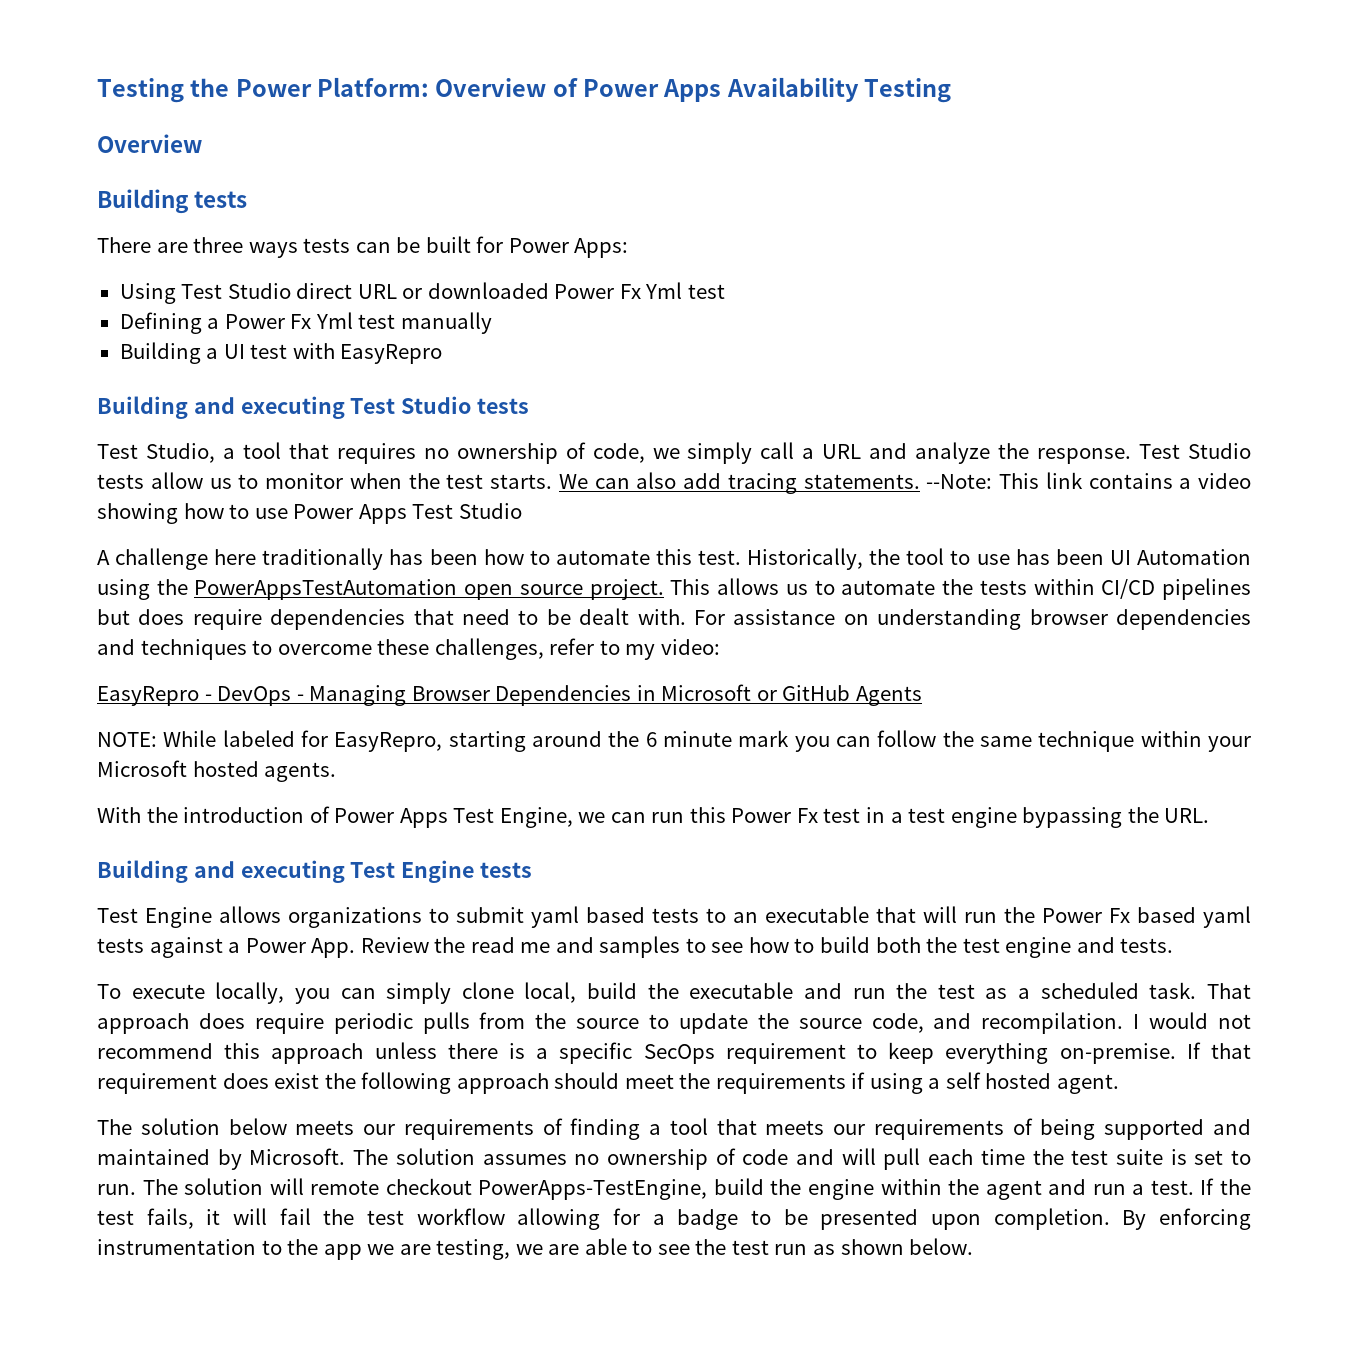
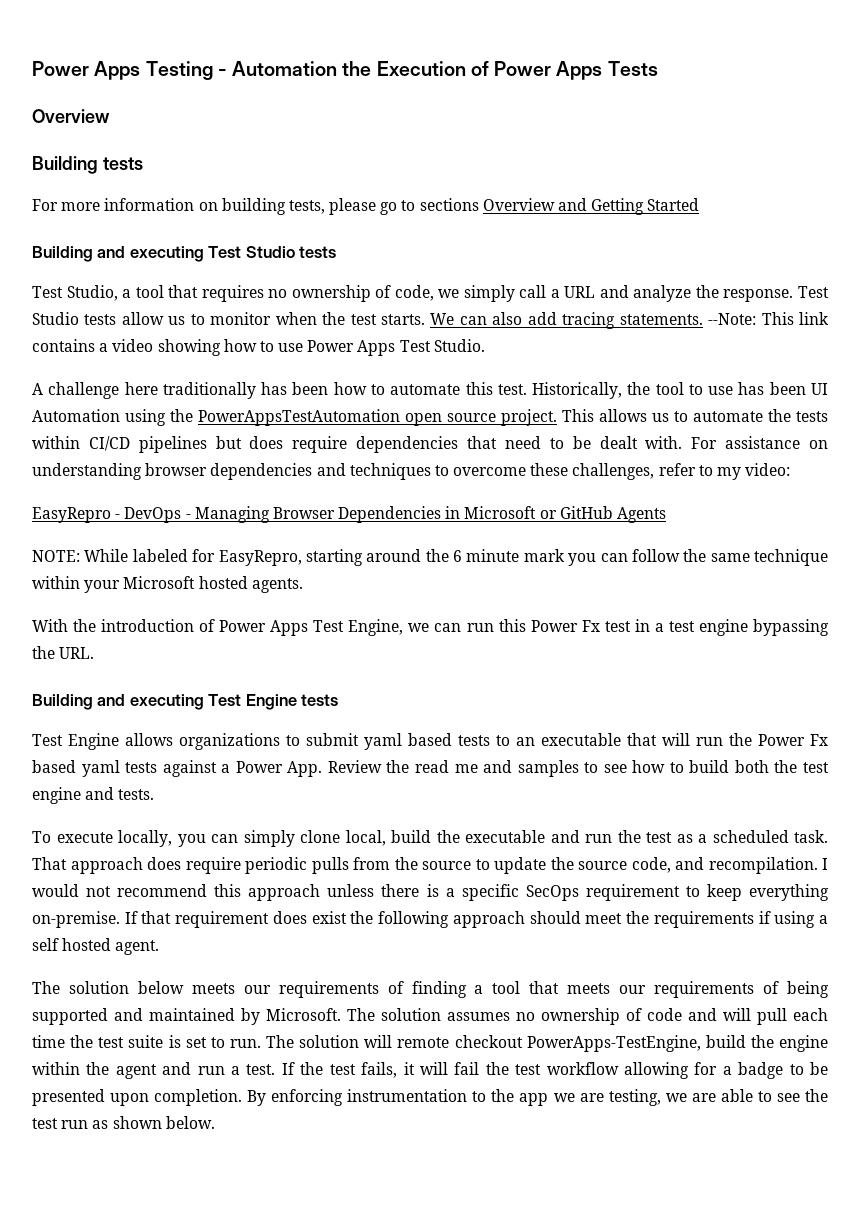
[97,77,952,103] Testing the Power Platform: Overview of Power Apps Availability Testing -> [32,61,658,80] Power Apps Testing - Automation the Execution of Power Apps Tests
[97,236,629,258] [119,282,725,304] [119,312,492,334] [119,342,443,364] There are three ways tests can be built for Power Apps: // Using Test Studio direct URL or downloaded Power Fx Yml test // Defining a Power Fx Yml test manually // Building a UI test with EasyRepro -> [32,198,700,215] For more information on building tests, please go to sections Overview and Getting Started
[458,503,522,519] Studio -> [433,339,485,352] Studio.

